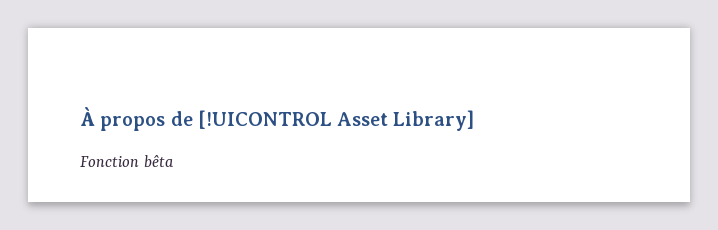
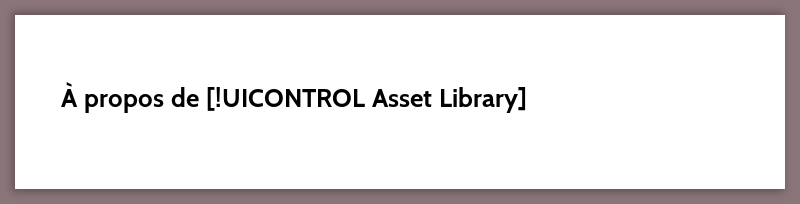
[80,155,174,168] // Fonction bêta -> (528, 100) none

